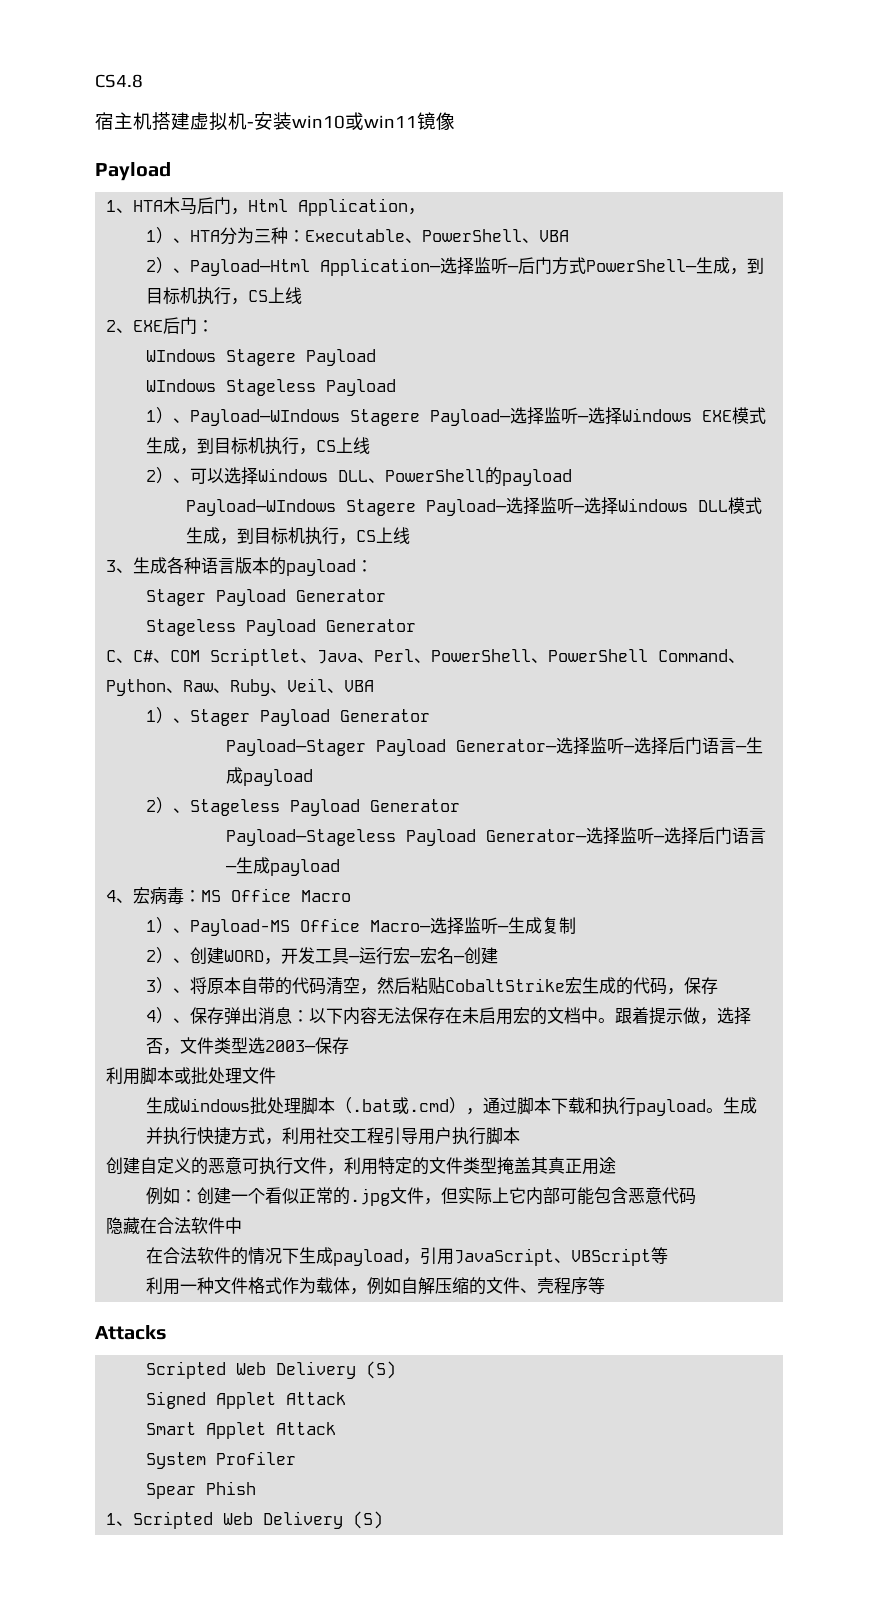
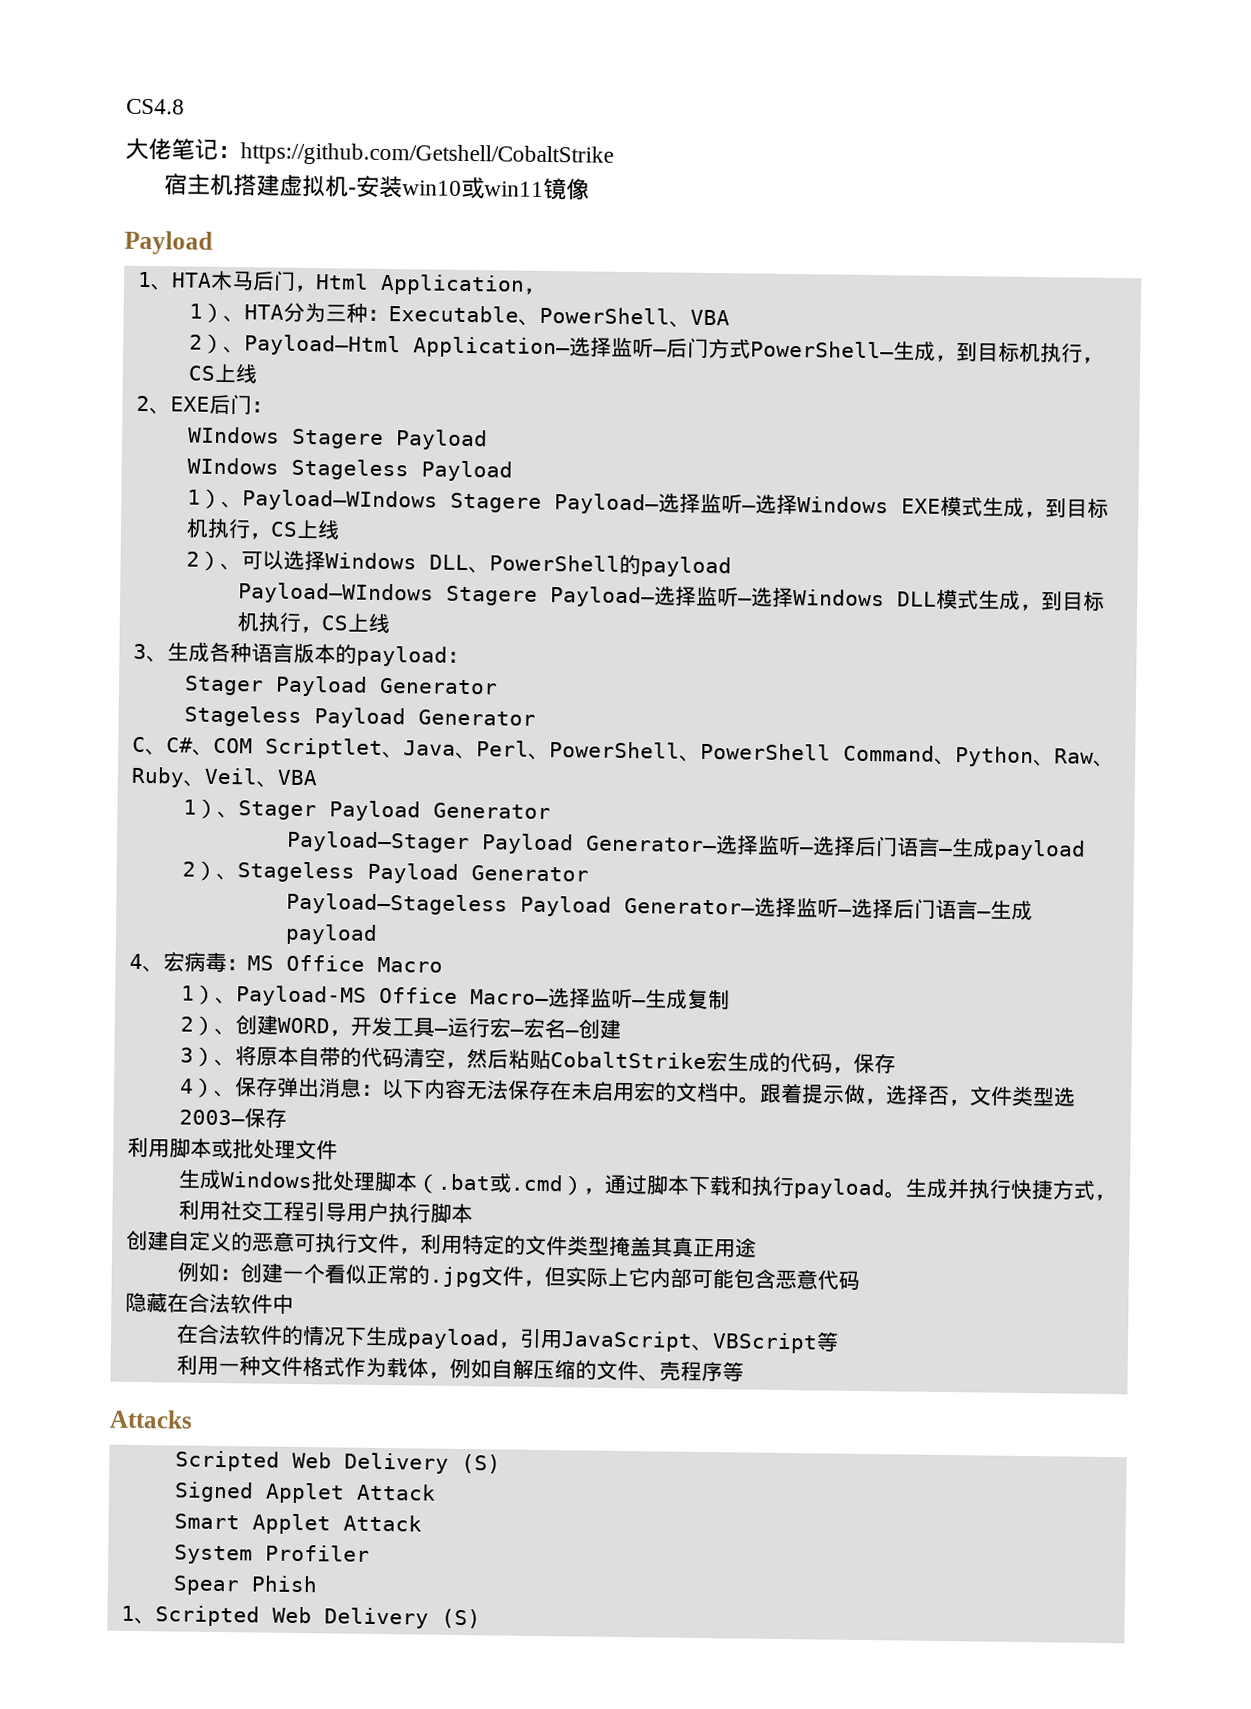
(143, 81) none -> [125,137,614,168] // 大佬笔记：https://github.com/Getshell/CobaltStrike

